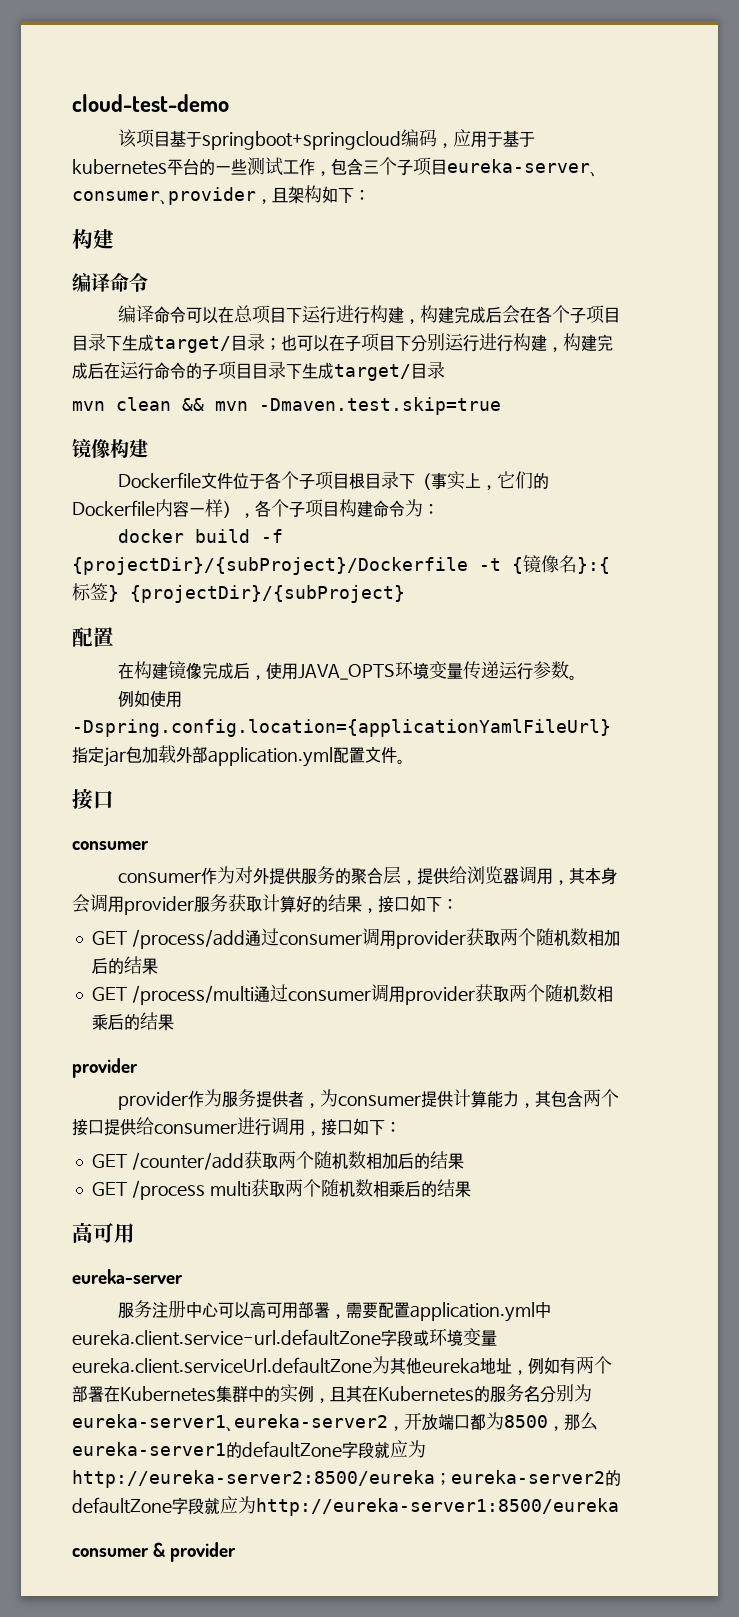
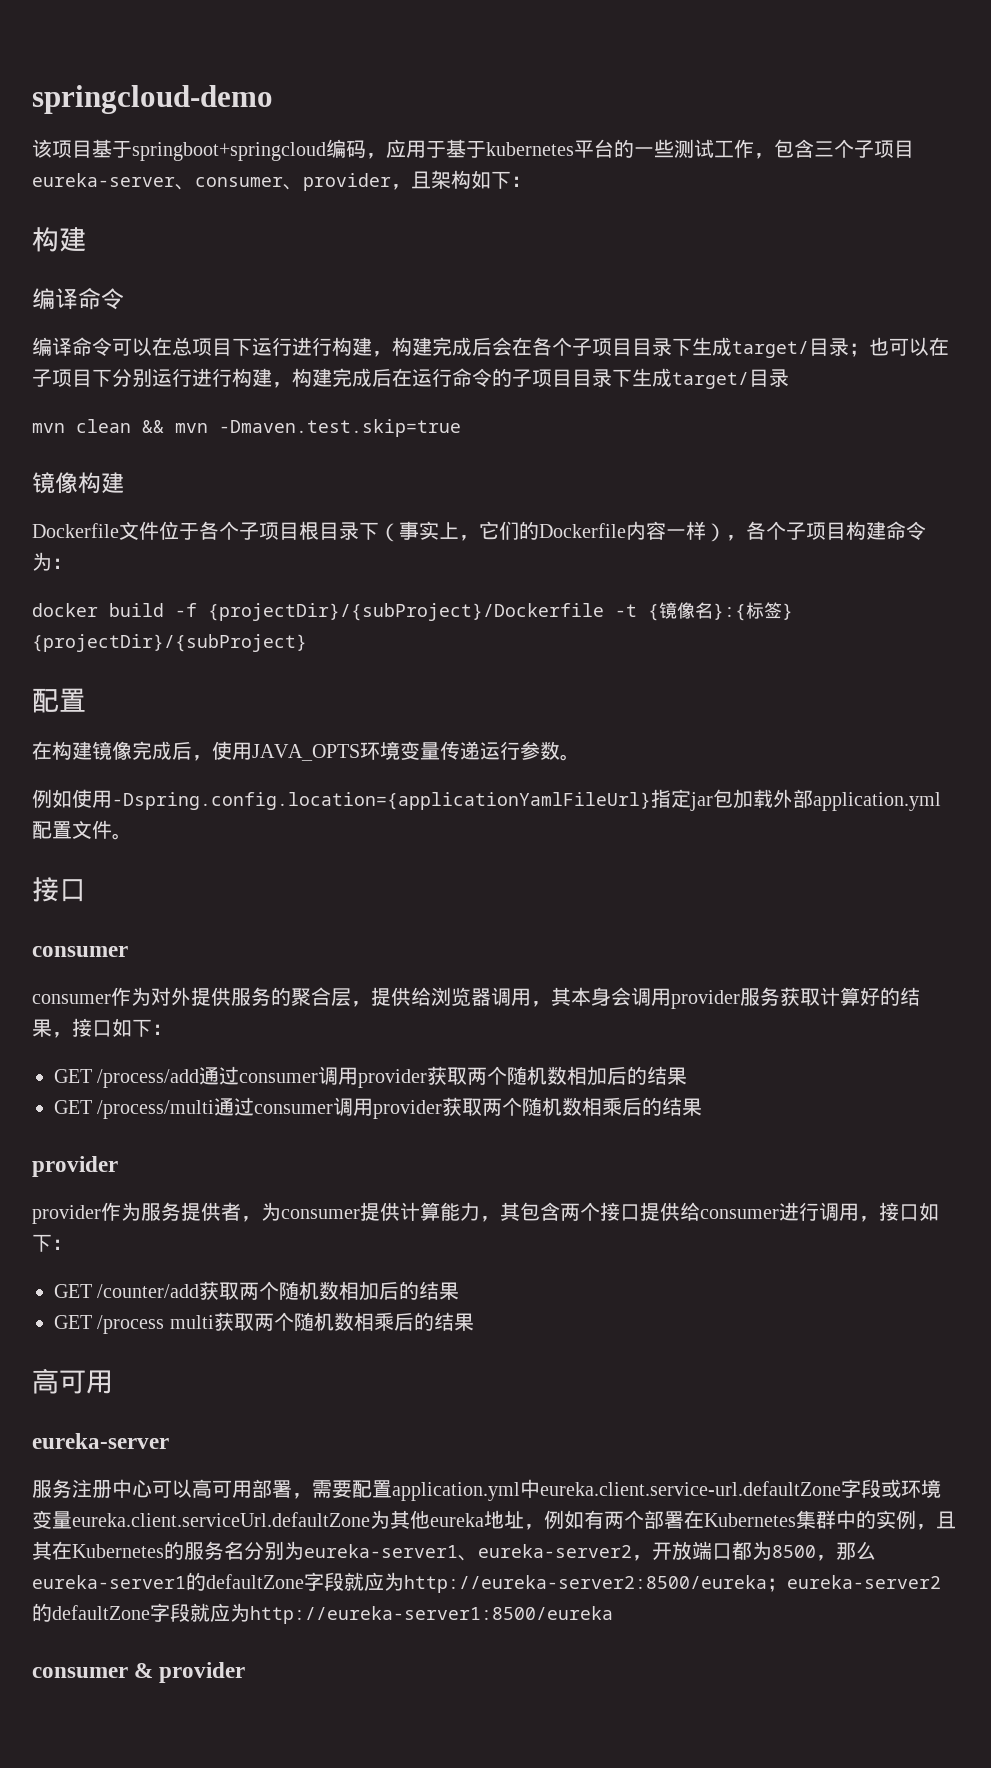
[72,94,229,112] cloud-test-demo -> [32,85,273,114] springcloud-demo

